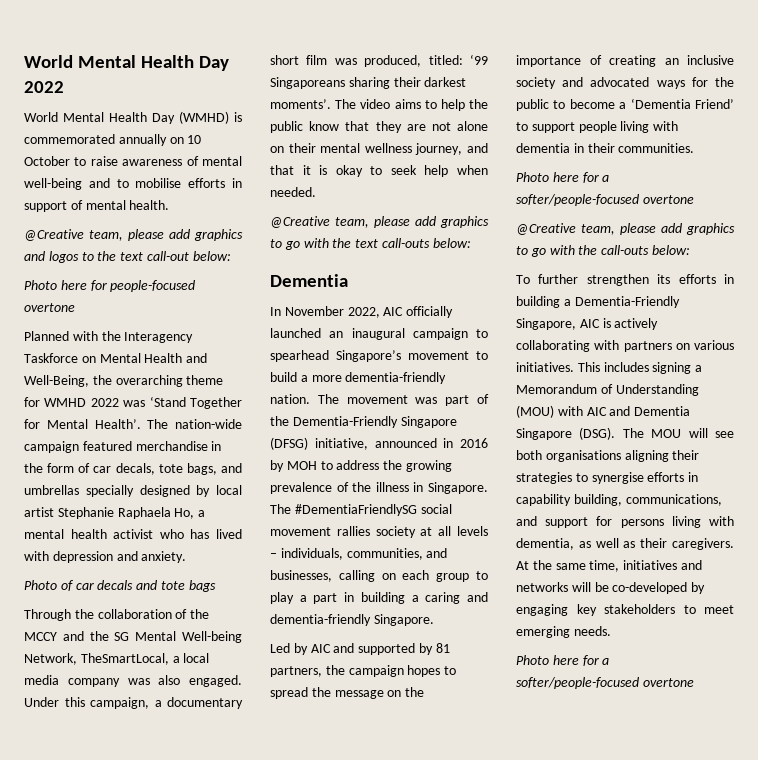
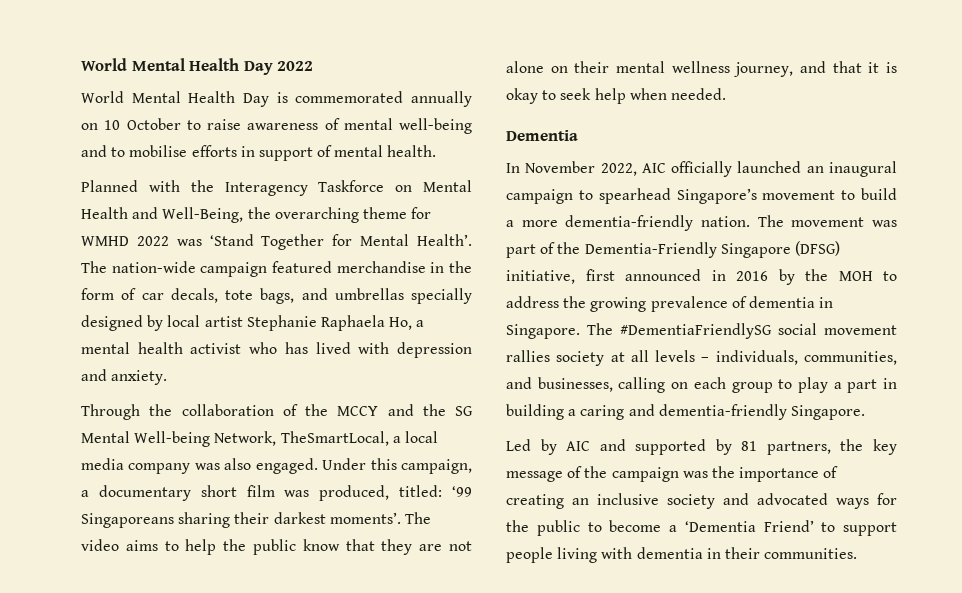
[179,111,229,124] (WMHD) -> (269, 100) none
[24,229,243,241] [24,251,231,263] [24,280,196,292] [24,303,75,312] // @Creative team, please add graphics and logos to the text call-out below: // Photo here for people-focused overtone -> (437, 151) none
[24,580,216,592] // Photo of car decals and tote bags -> (168, 377) none
[270,216,489,228] [270,238,471,250] // @Creative team, please add graphics to go with the text call-outs below: -> (726, 94) none
(368, 444) none -> [585,269,615,281] first
(284, 466) none -> [805,269,828,281] the
[352,482,409,492] the illness -> [748,296,815,308] dementia
[348,665,457,677] [270,687,402,699] campaign hopes to spread the message on -> [873,439,897,455] [506,466,708,482] key message of the campaign was
[516,172,610,183] [516,194,694,206] [516,223,735,235] [516,245,690,257] [516,274,734,286] [516,296,680,308] [516,318,659,330] [516,340,734,352] [516,362,703,374] [516,384,699,396] [516,405,691,418] [516,427,734,440] [516,450,700,462] [516,472,699,484] [516,494,722,506] [516,516,734,528] [516,538,734,550] [516,560,702,572] [516,582,706,594] [516,604,734,616] [516,626,611,638] [516,655,610,666] [516,677,694,689] // Photo here for a softer/people-focused overtone // @Creative team, please add graphics to go with the call-outs below: // To further strengthen its efforts in building a Dementia-Friendly Singapore, AIC is actively collaborating with partners on various initiatives. This includes signing a Memorandum of Understanding (MOU) with AIC and Dementia Singapore (DSG). The MOU will see both organisations aligning their strategies to synergise efforts in capability building, communications, and support for persons living with dementia, as well as their caregivers. At the same time, initiatives and networks will be co-developed by engaging key stakeholders to meet emerging needs. // Photo here for a softer/people-focused overtone -> (858, 553) none

